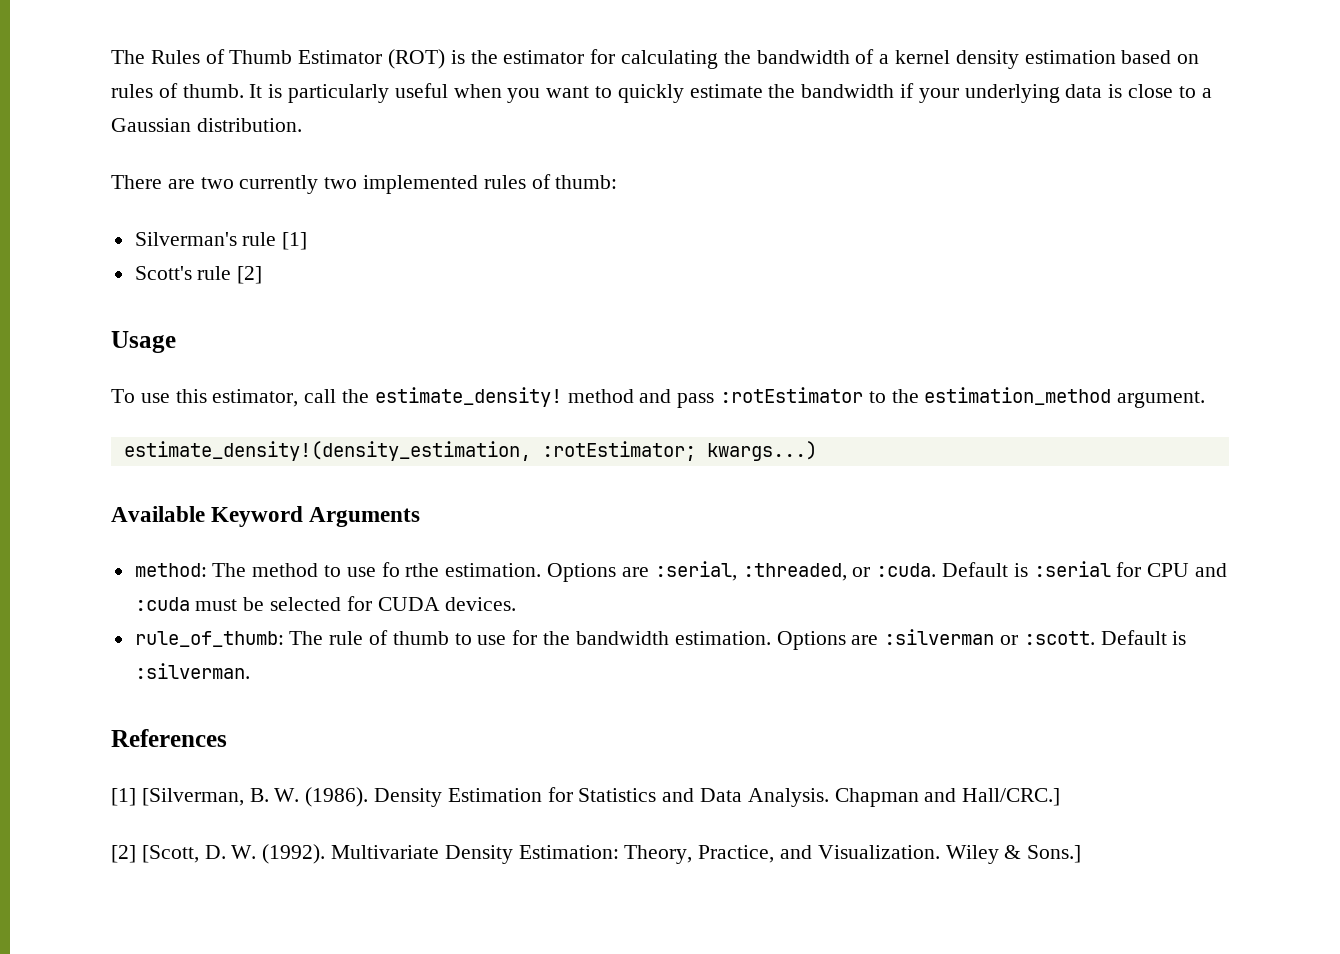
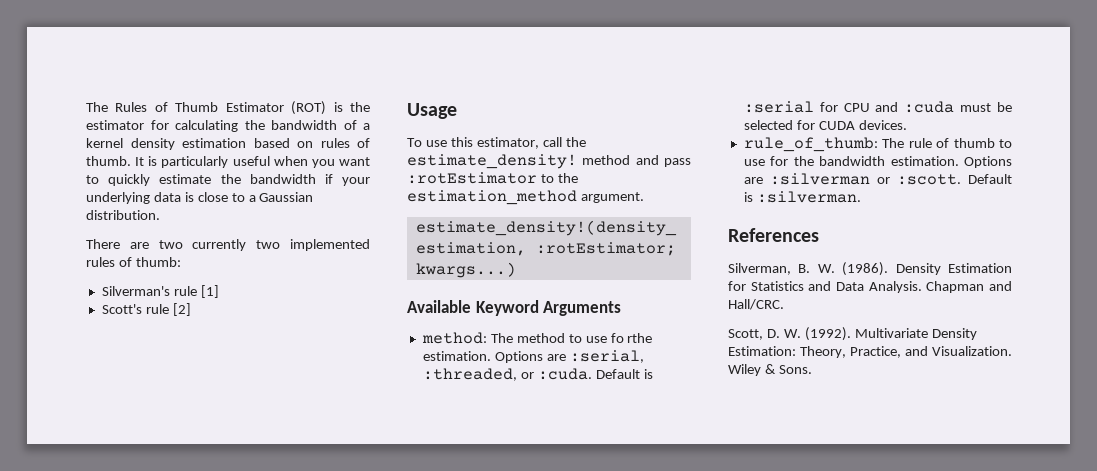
[111,788,244,806] [1] [Silverman, -> [728,263,791,275] Silverman,
[962,788,1061,806] [111,845,199,863] Hall/CRC.] // [2] [Scott, -> [728,299,784,310] [728,329,763,340] Hall/CRC. // Scott,
[1027,845,1082,863] Sons.] -> [778,365,812,374] Sons.

